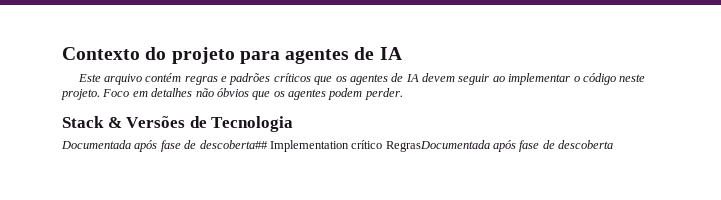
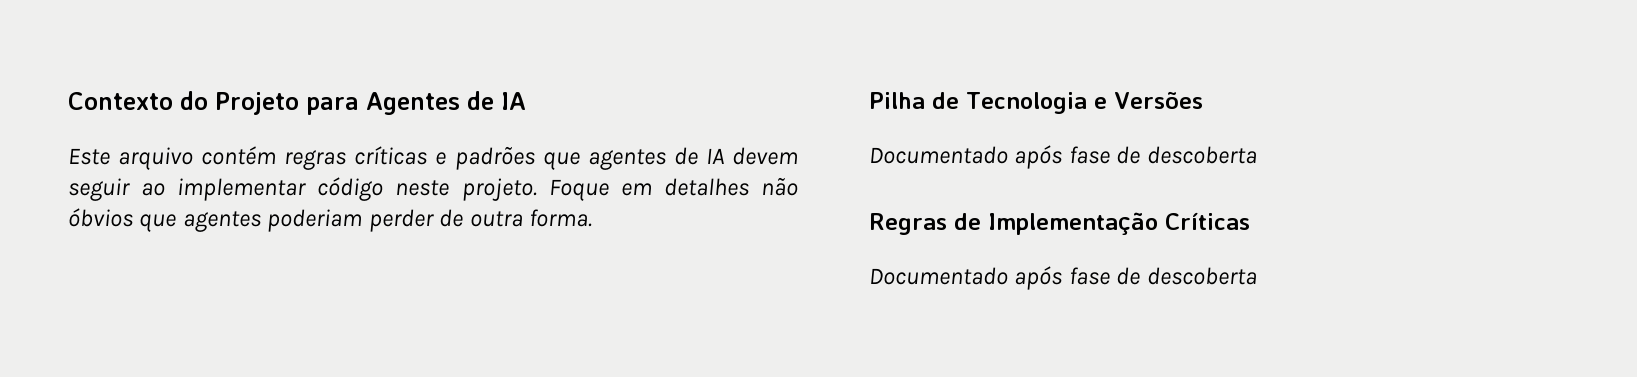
[171,47,350,64] projeto para agentes -> [215,92,460,115] Projeto para Agentes
(218, 80) none -> [354,146,428,165] críticas
[273,73,347,85] críticos que os -> [542,152,580,170] que
[573,76,580,82] o -> (307, 189) none
[102,89,130,97] Foco -> [548,179,609,201] Foque
[273,88,403,100] [62,116,294,132] [61,140,490,152] os agentes podem perder. // Stack & Versões de Tecnologia // Documentada após fase de descoberta## Implementation crítico RegrasDocumentada -> [182,209,593,232] [869,91,1203,114] [869,145,1257,169] [869,212,1250,235] [869,267,1008,285] agentes poderiam perder de outra forma. // Pilha de Tecnologia e Versões // Documentado após fase de descoberta // Regras de Implementação Críticas // Documentado

